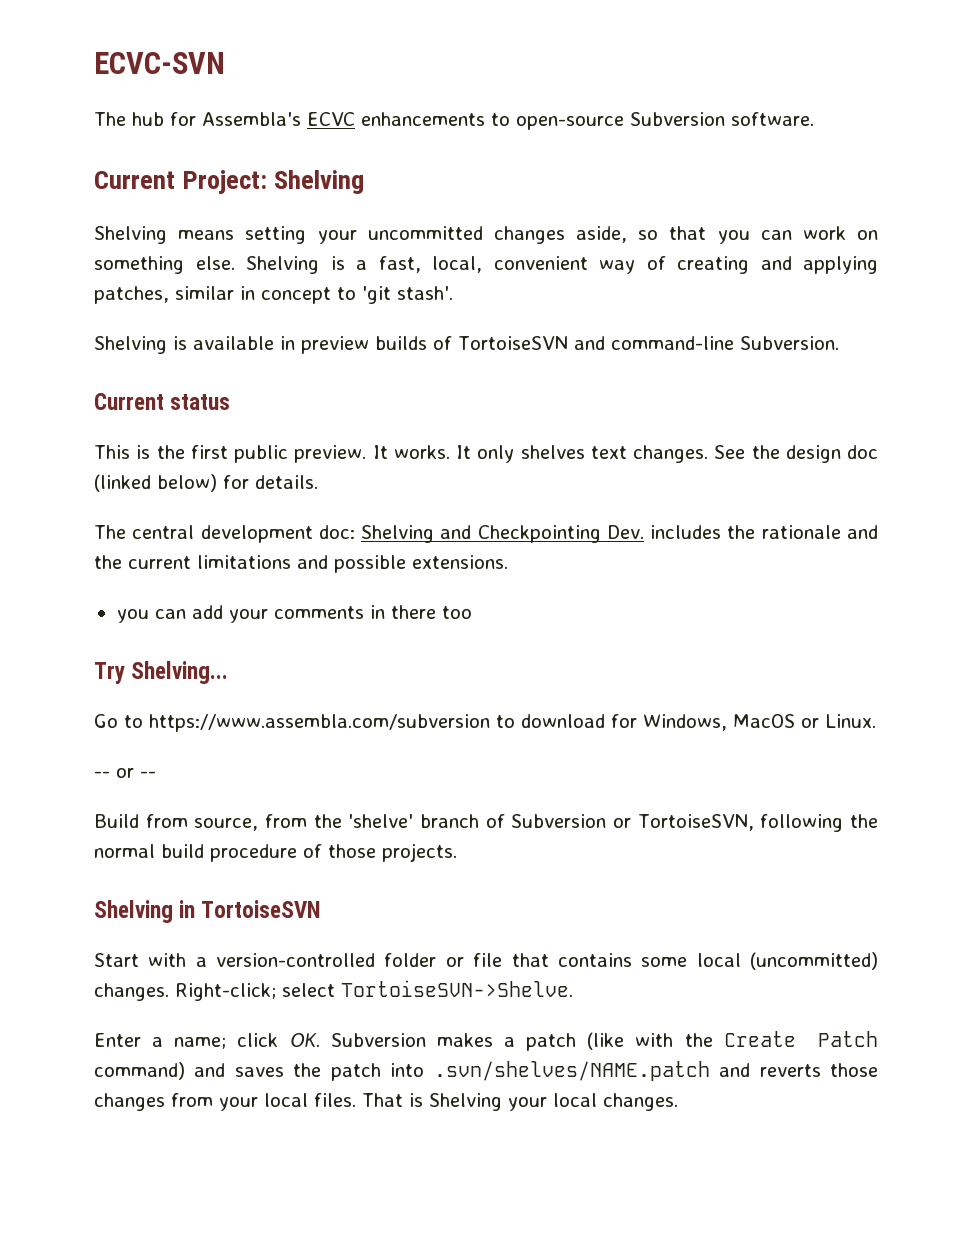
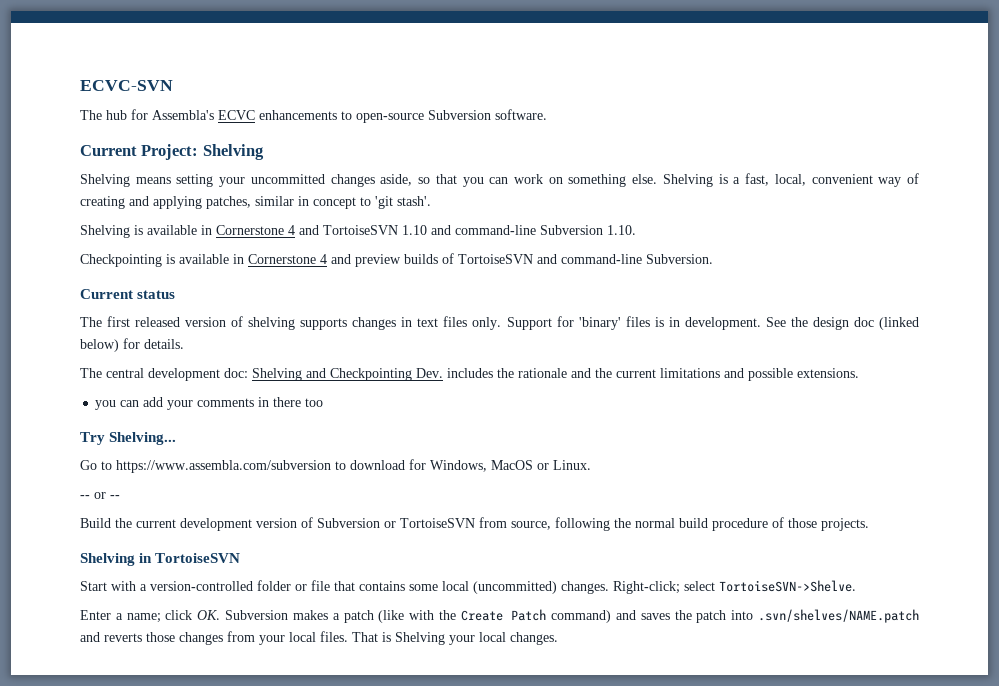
(295, 343) none -> [216,225,636,235] [80,254,351,267] Cornerstone 4 and TortoiseSVN 1.10 and command-line Subversion 1.10. // Checkpointing is available in Cornerstone 4 and
[94,445,708,463] This is the first public preview. It works. It only shelves text changes. -> [80,316,761,330] The first released version of shelving supports changes in text files only. Support for 'binary' files is in development.
[145,814,754,831] from source, from the 'shelve' branch of Subversion or TortoiseSVN, -> [115,517,551,531] the current development version of Subversion or TortoiseSVN from source,

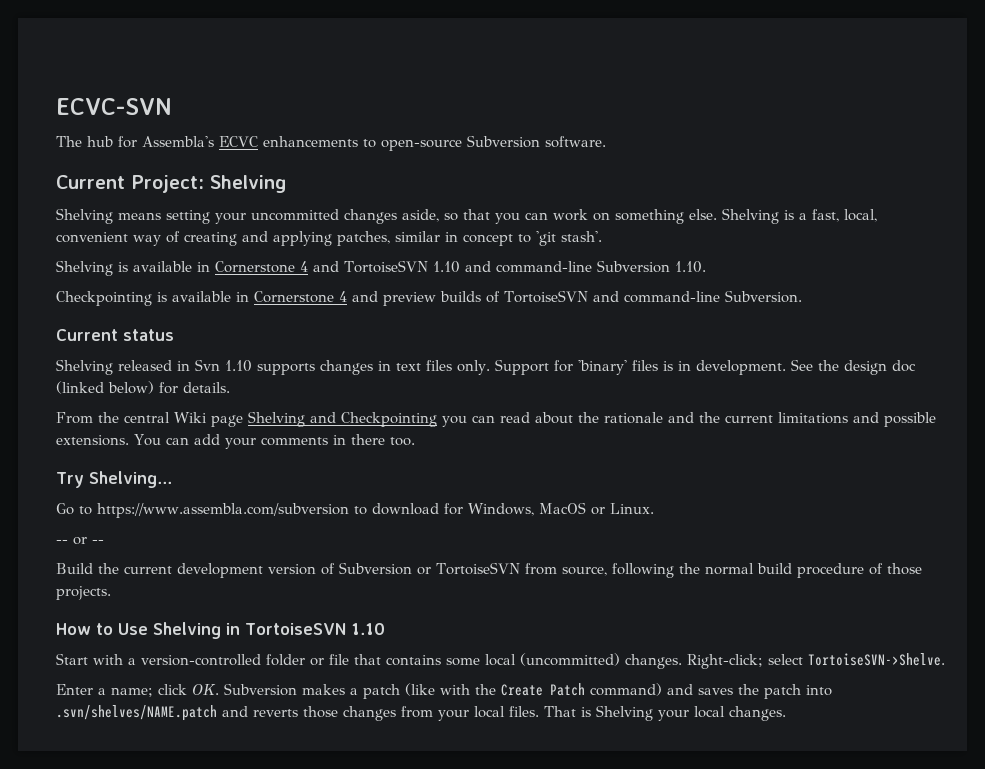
[80,316,296,330] The first released version of shelving -> [56,359,252,375] Shelving released in Svn 1.10
[80,368,493,381] The central development doc: Shelving and Checkpointing Dev. includes -> [56,411,573,427] From the central Wiki page Shelving and Checkpointing you can read about
[95,400,117,410] // you -> [134,434,161,446] You
[305,398,324,407] too -> [389,437,415,446] too.
(869, 524) none -> [56,623,148,635] How to Use
(241, 558) none -> [350,623,385,635] 1.10

